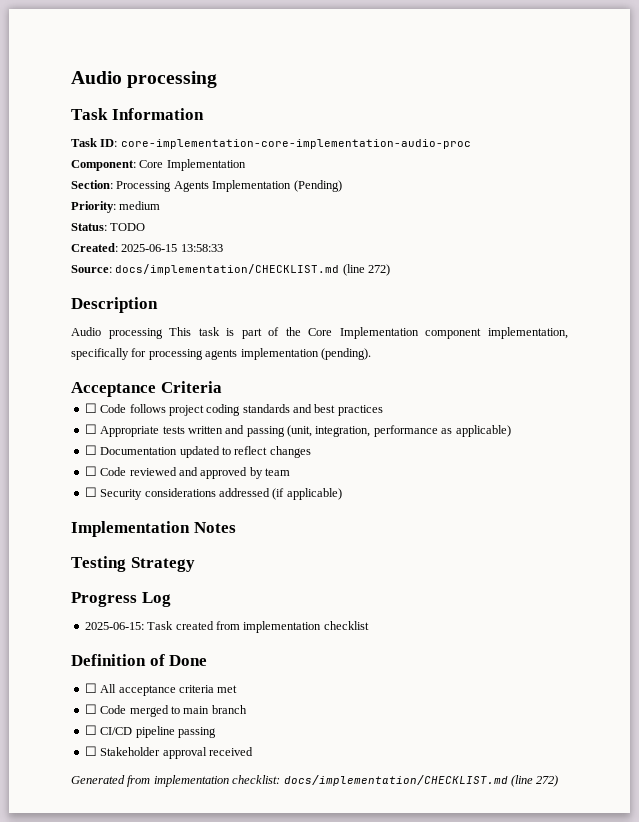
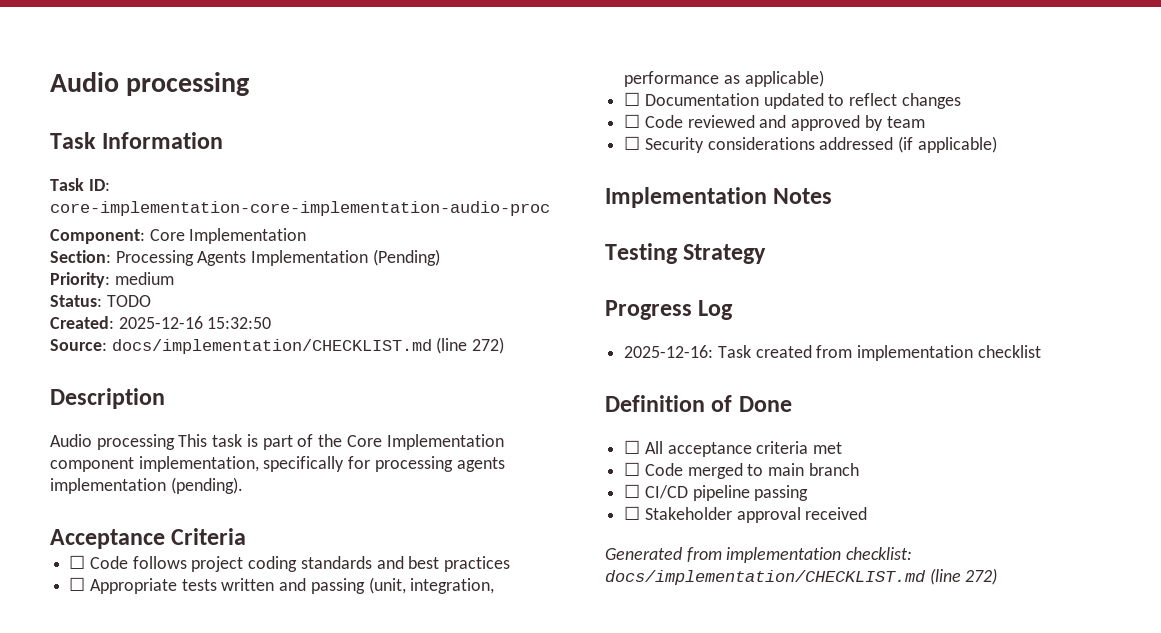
[121,244,223,252] 2025-06-15 13:58:33 -> [118,316,272,329] 2025-12-16 15:32:50
[84,622,144,630] 2025-06-15: -> [624,345,714,358] 2025-12-16:

